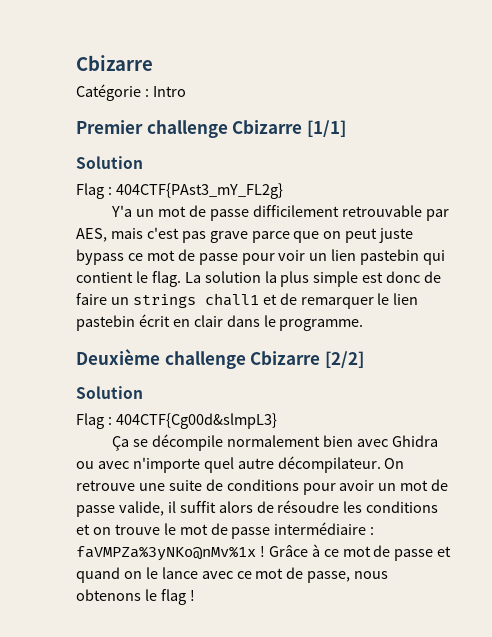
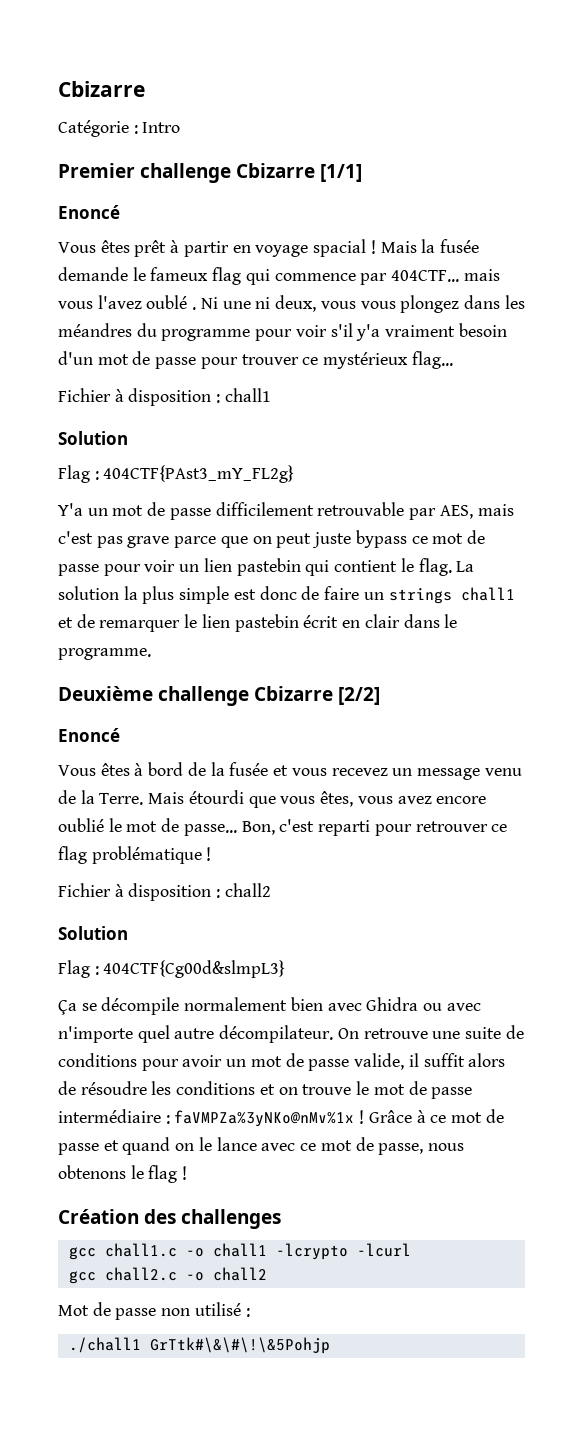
(346, 128) none -> [58,205,120,219] [58,239,479,257] [58,267,500,285] [58,295,525,313] [58,323,507,341] [58,351,453,369] [58,388,271,406] // Enoncé // Vous êtes prêt à partir en voyage spacial ! Mais la fusée demande le fameux flag qui commence par 404CTF... mais vous l'avez oublé . Ni une ni deux, vous vous plongez dans les méandres du programme pour voir s'il y'a vraiment besoin d'un mot de passe pour trouver ce mystérieux flag... // Fichier à disposition : chall1
(364, 359) none -> [58,728,120,742] [58,762,522,780] [58,790,487,808] [58,818,508,836] [58,846,212,864] [58,883,271,901] // Enoncé // Vous êtes à bord de la fusée et vous recevez un message venu de la Terre. Mais étourdi que vous êtes, vous avez encore oublié le mot de passe... Bon, c'est reparti pour retrouver ce flag problématique ! // Fichier à disposition : chall2
(195, 595) none -> [58,1209,282,1229] [68,1243,411,1260] [68,1267,267,1284] [58,1302,250,1320] [68,1337,330,1354] // Création des challenges // gcc chall1.c -o chall1 -lcrypto -lcurl // gcc chall2.c -o chall2 // Mot de passe non utilisé : // ./chall1 GrTtk#\&\#\!\&5Pohjp

